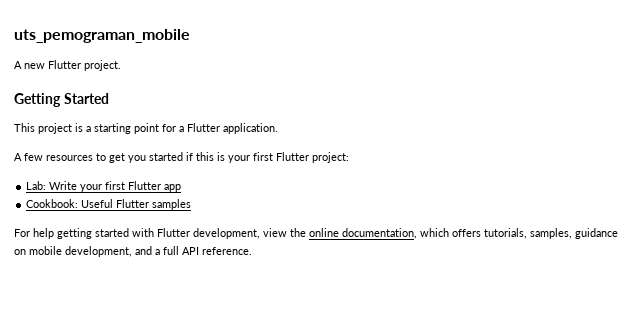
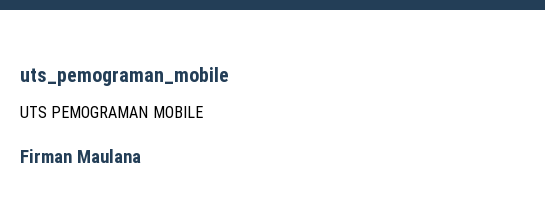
[14,60,121,71] [14,93,109,107] [14,123,278,134] [14,152,349,163] [26,181,182,192] [26,199,192,210] [14,228,618,239] [14,246,252,257] A new Flutter project. // Getting Started // This project is a starting point for a Flutter application. // A few resources to get you started if this is your first Flutter project: // Lab: Write your first Flutter app // Cookbook: Useful Flutter samples // For help getting started with Flutter development, view the online documentation, which offers tutorials, samples, guidance on mobile development, and a full API reference. -> [20,106,203,118] [20,149,141,163] UTS PEMOGRAMAN MOBILE // Firman Maulana

